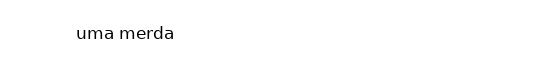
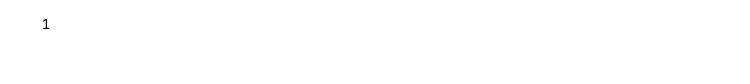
[76,26,174,39] uma merda -> [42,19,50,29] 1

